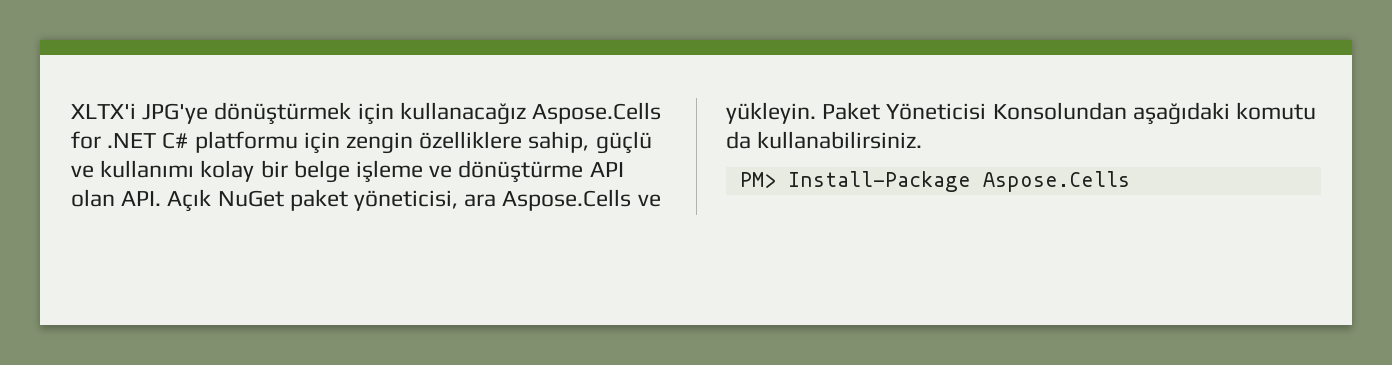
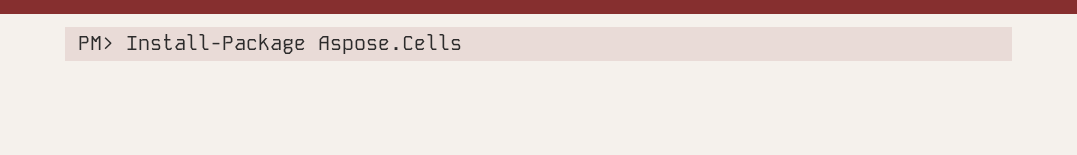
[71,102,662,125] [71,131,652,154] [71,160,624,183] [71,189,661,212] [726,102,1317,125] [726,131,923,149] XLTX'i JPG'ye dönüştürmek için kullanacağız Aspose.Cells for .NET C# platformu için zengin özelliklere sahip, güçlü ve kullanımı kolay bir belge işleme ve dönüştürme API olan API. Açık NuGet paket yöneticisi, ara Aspose.Cells ve yükleyin. Paket Yöneticisi Konsolundan aşağıdaki komutu da kullanabilirsiniz. // -> (77, 43) none

